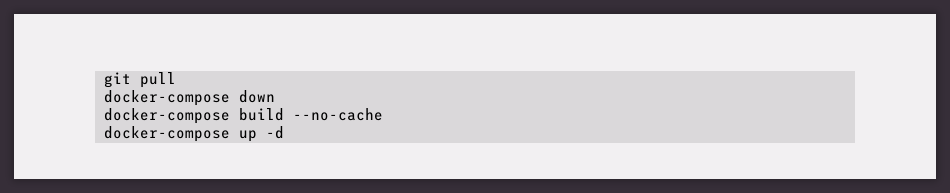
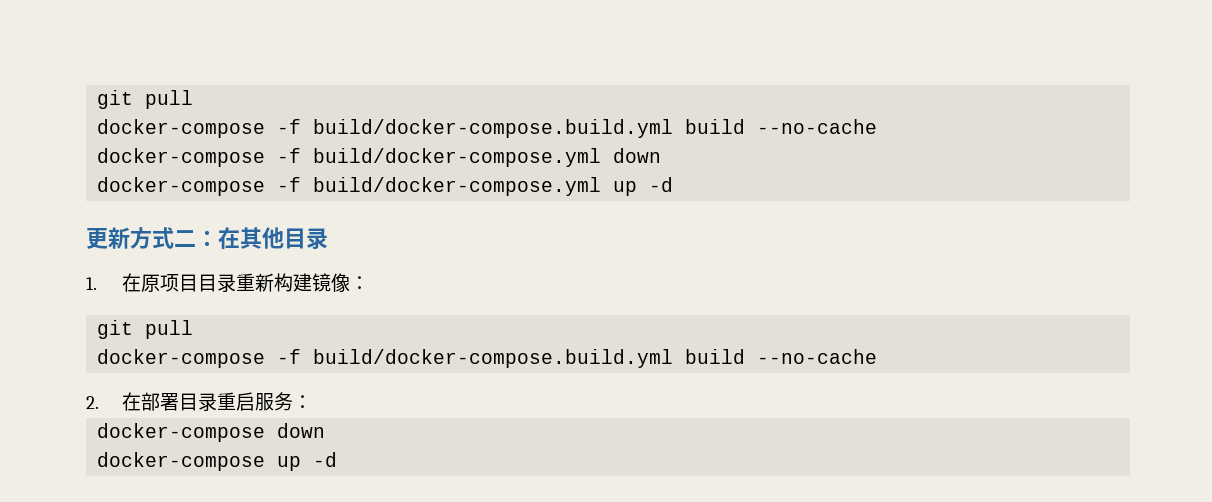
[104,72,176,88] git pull -> [97,90,194,109] [97,119,878,138] [97,148,662,167] [97,177,674,196] [86,227,328,250] [86,273,370,292] [97,320,194,339] [97,349,878,368] [86,392,313,411] git pull // docker-compose -f build/docker-compose.build.yml build --no-cache // docker-compose -f build/docker-compose.yml down // docker-compose -f build/docker-compose.yml up -d // 更新方式二：在其他目录 // 1.在原项目目录重新构建镜像： // git pull // docker-compose -f build/docker-compose.build.yml build --no-cache // 2.在部署目录重启服务：
[104,108,383,124] // docker-compose build --no-cache -> (326, 430) none

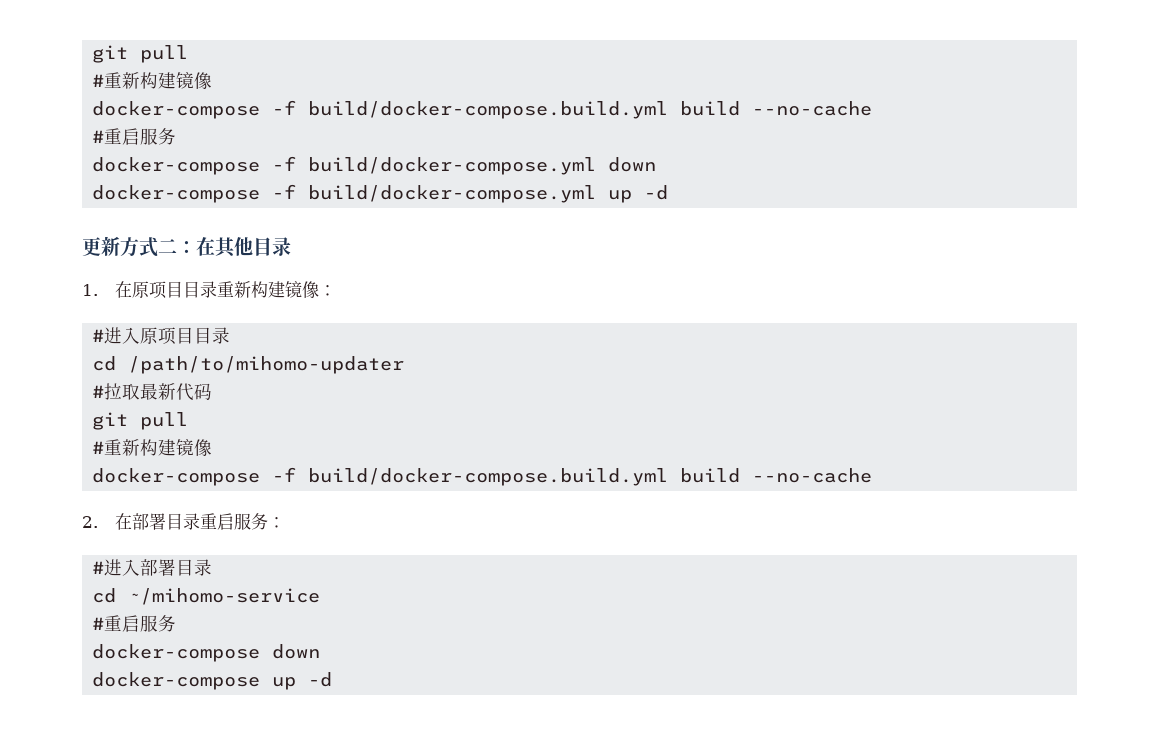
[97,90,194,109] [97,119,878,138] git pull // docker-compose -f build/docker-compose.build.yml build --no-cache -> [92,45,189,63] [92,71,213,90] [92,100,873,119] [92,128,177,145] git pull // #重新构建镜像 // docker-compose -f build/docker-compose.build.yml build --no-cache // #重启服务
[97,320,194,339] git pull -> [92,327,231,345] [92,356,405,374] [92,383,213,401] [92,412,189,430] [92,438,213,457] #进入原项目目录 // cd /path/to/mihomo-updater // #拉取最新代码 // git pull // #重新构建镜像
(313, 402) none -> [92,559,213,576] [92,588,321,605] [92,615,177,632] // #进入部署目录 // cd ~/mihomo-service // #重启服务

